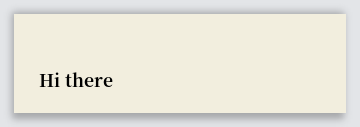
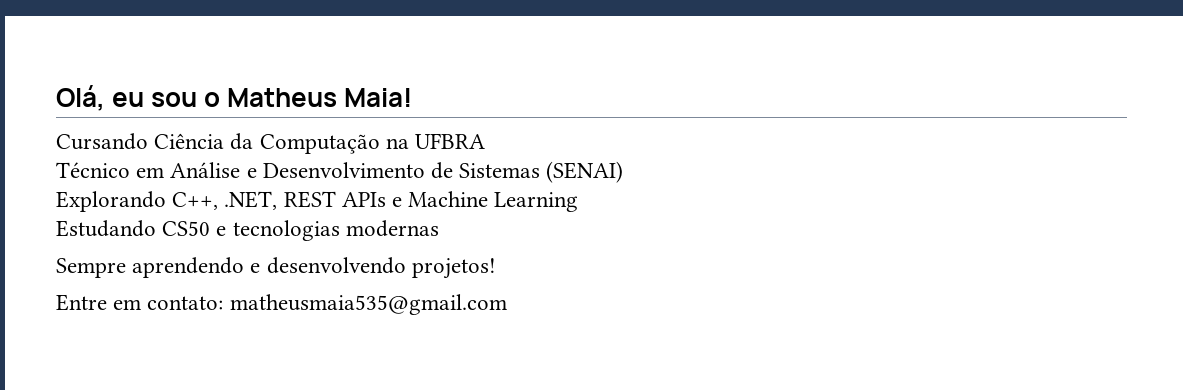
[39,72,113,87] Hi there -> [56,85,413,111] [56,133,486,154] [56,161,624,183] [56,191,579,212] [56,220,439,241] [56,257,496,279] [56,294,507,315] Olá, eu sou o Matheus Maia! // Cursando Ciência da Computação na UFBRA // Técnico em Análise e Desenvolvimento de Sistemas (SENAI) // Explorando C++, .NET, REST APIs e Machine Learning // Estudando CS50 e tecnologias modernas // Sempre aprendendo e desenvolvendo projetos! // Entre em contato: matheusmaia535@gmail.com

